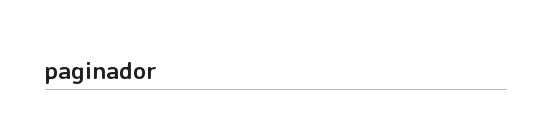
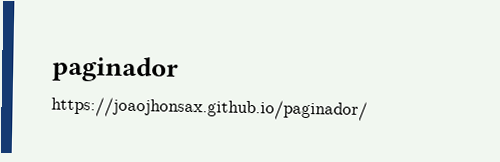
(157, 73) none -> [51,96,368,122] // https://joaojhonsax.github.io/paginador/

